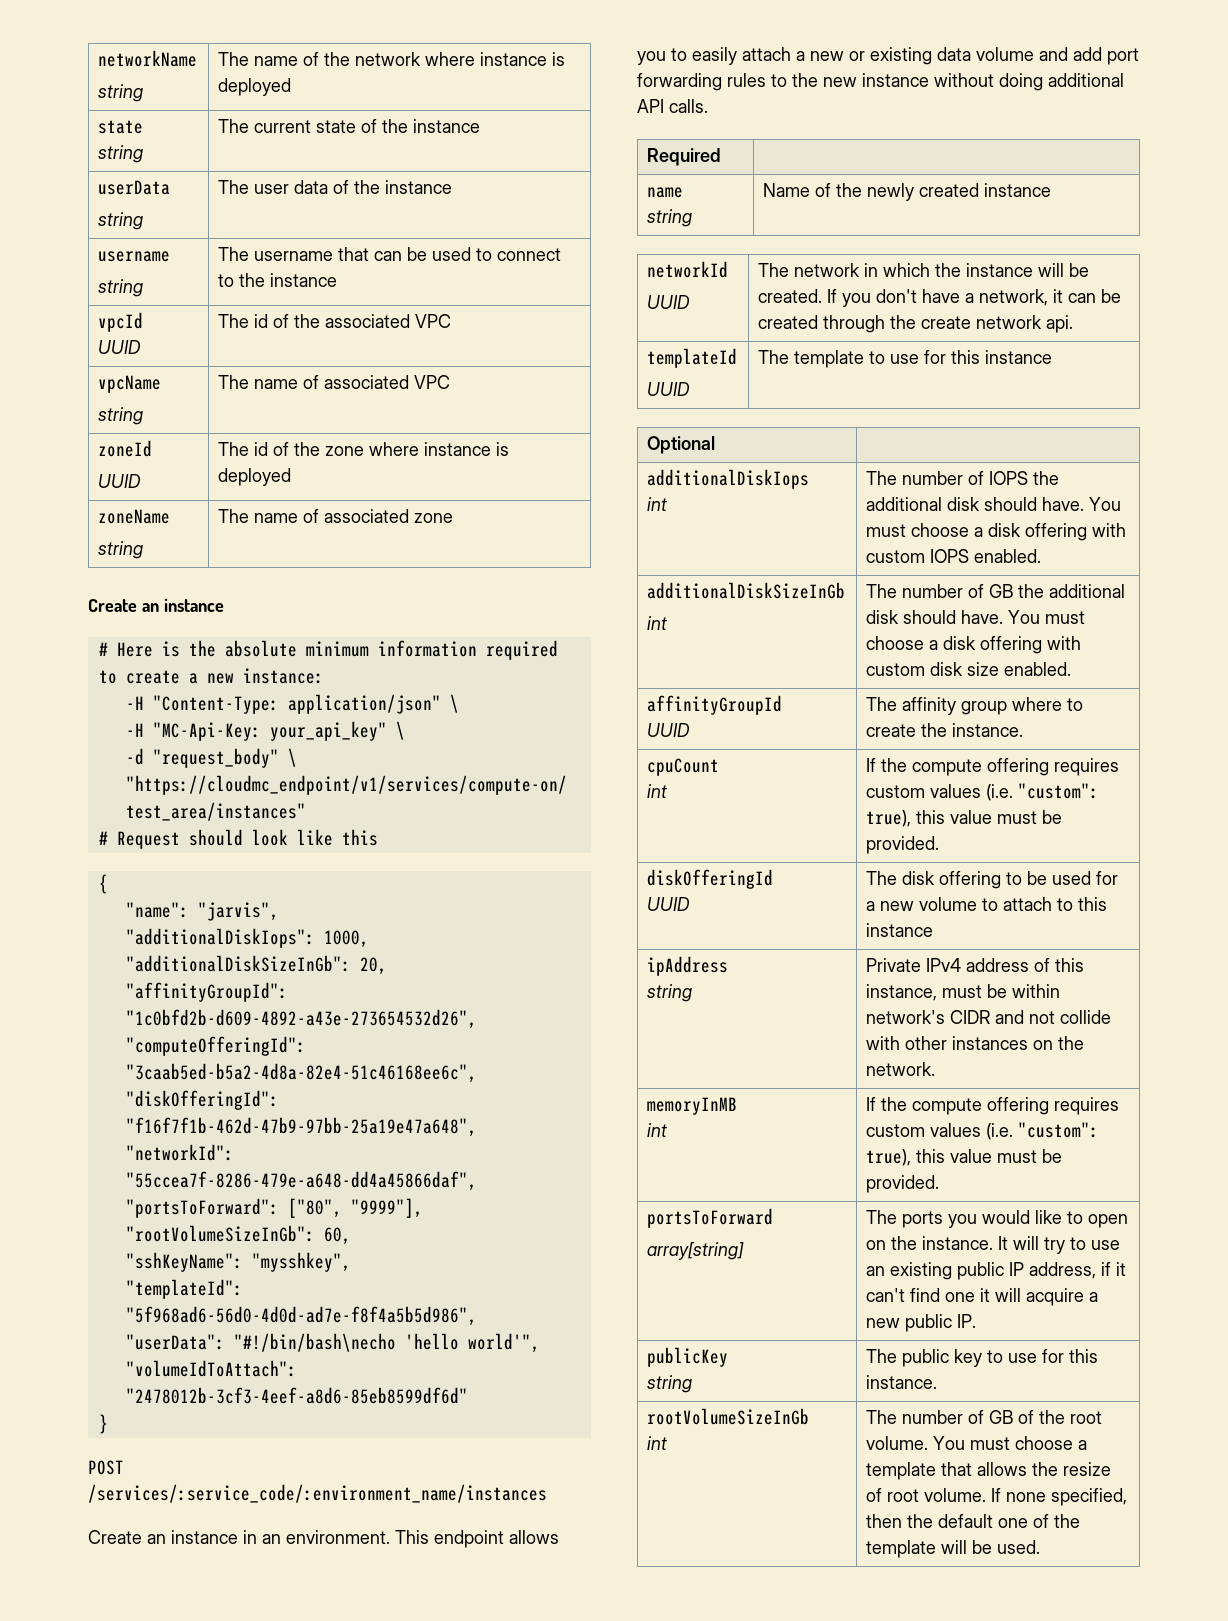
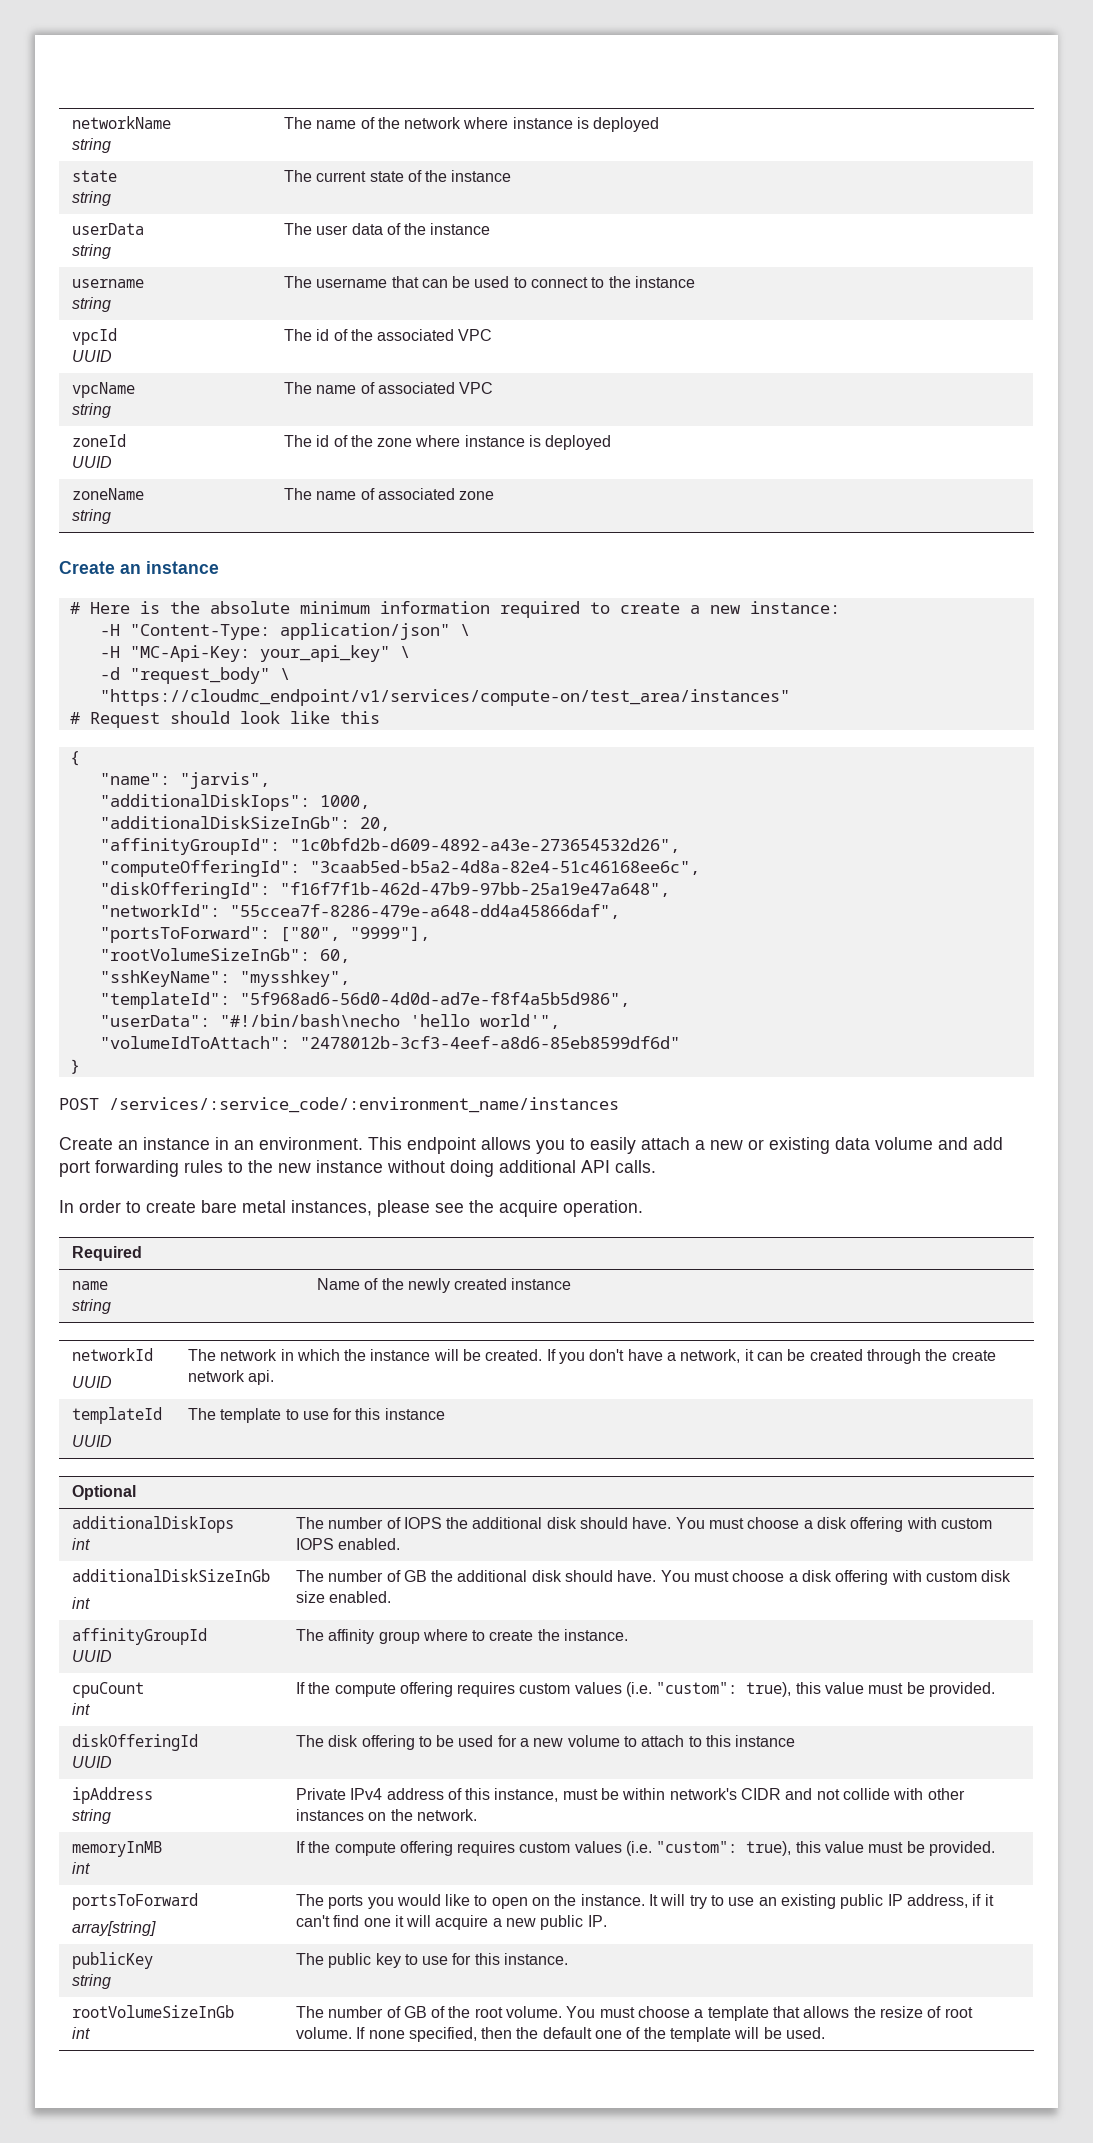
(708, 106) none -> [59,1200,643,1217] // In order to create bare metal instances, please see the acquire operation.

